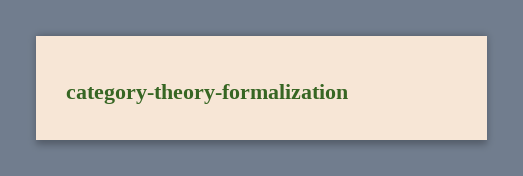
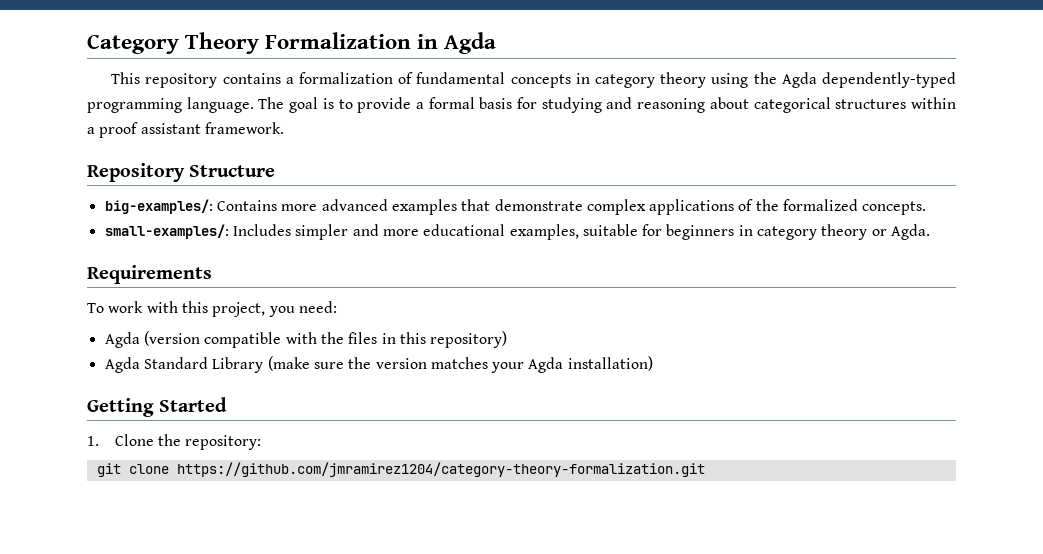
[66,84,348,104] category-theory-formalization -> [87,32,497,54] [111,72,956,88] [87,97,957,113] [87,122,284,138] [87,163,276,182] [104,199,927,215] [104,224,931,240] [87,265,212,284] [87,301,337,317] [104,331,508,348] [104,356,653,373] [87,397,228,417] [87,434,262,450] [96,462,705,477] Category Theory Formalization in Agda // This repository contains a formalization of fundamental concepts in category theory using the Agda dependently-typed programming language. The goal is to provide a formal basis for studying and reasoning about categorical structures within a proof assistant framework. // Repository Structure // big-examples/: Contains more advanced examples that demonstrate complex applications of the formalized concepts. // small-examples/: Includes simpler and more educational examples, suitable for beginners in category theory or Agda. // Requirements // To work with this project, you need: // Agda (version compatible with the files in this repository) // Agda Standard Library (make sure the version matches your Agda installation) // Getting Started // 1. Clone the repository: // git clone https://github.com/jmramirez1204/category-theory-formalization.git

